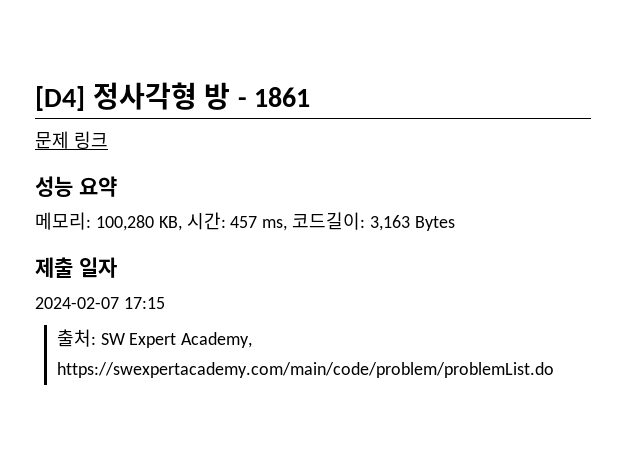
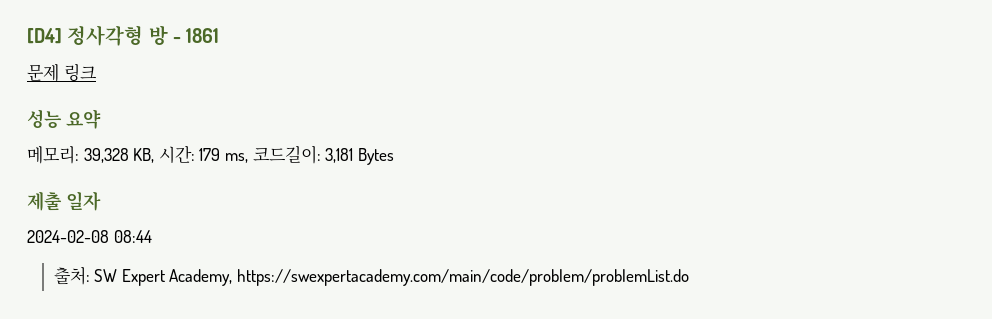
[95,215,154,231] 100,280 -> [83,148,129,163] 39,328
[230,216,258,228] 457 -> [199,148,221,161] 179
[370,215,411,231] 3,163 -> [325,148,354,163] 3,181
[35,297,165,309] 2024-02-07 17:15 -> [27,230,152,243] 2024-02-08 08:44

